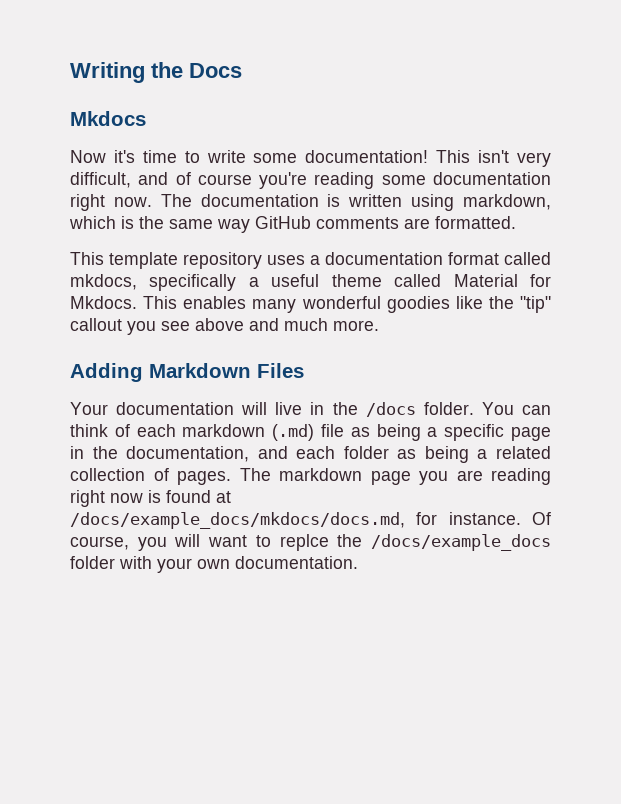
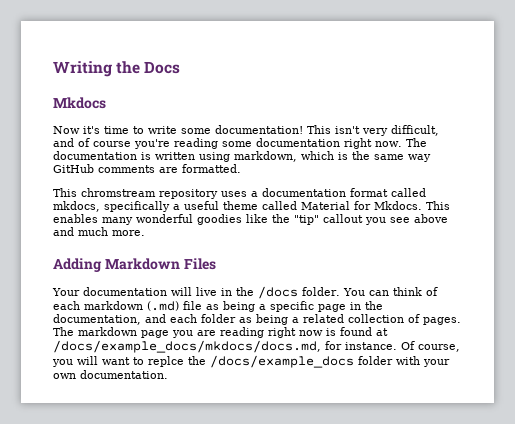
[109,252,178,269] template -> [81,188,156,197] chromstream

